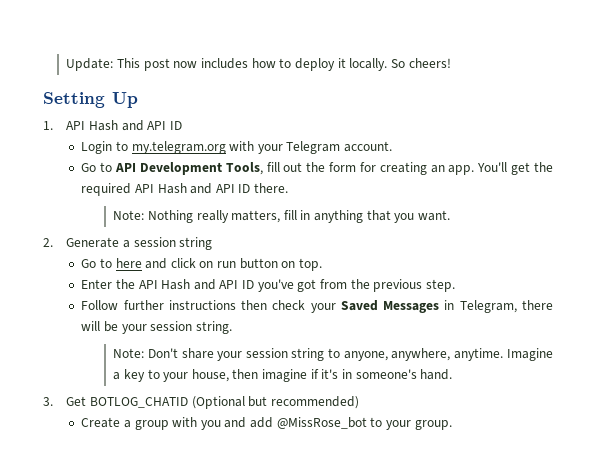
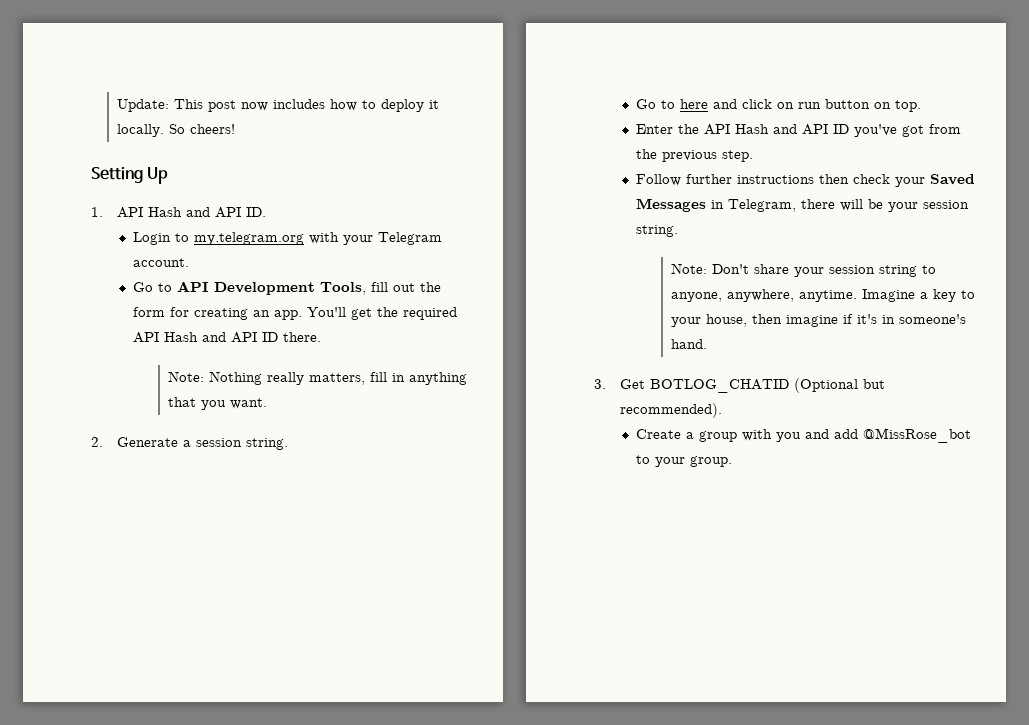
[169,121,182,130] ID -> [245,207,266,217] ID.
[179,237,213,250] string -> [245,438,288,450] string.
[270,396,359,409] recommended) -> [619,403,722,418] recommended).

